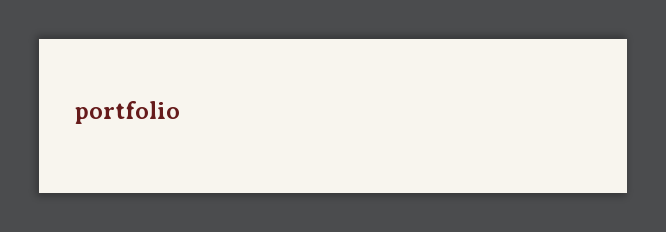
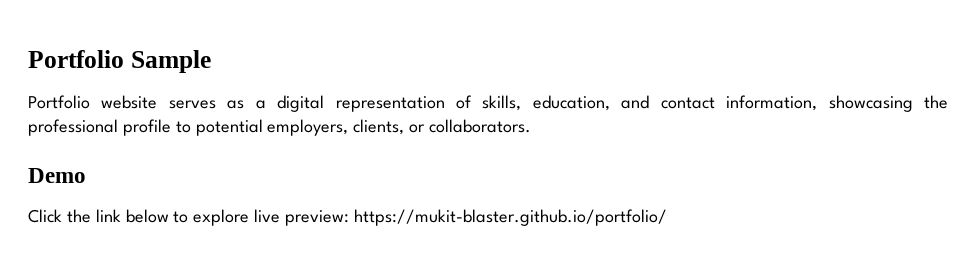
[75,101,180,124] portfolio -> [28,50,211,73] [28,95,949,112] [28,119,532,136] [28,168,86,183] [28,209,667,226] Portfolio Sample // Portfolio website serves as a digital representation of skills, education, and contact information, showcasing the professional profile to potential employers, clients, or collaborators. // Demo // Click the link below to explore live preview: https://mukit-blaster.github.io/portfolio/

